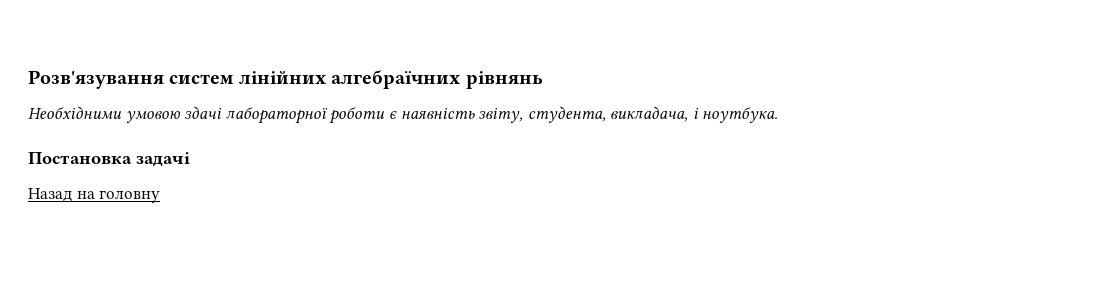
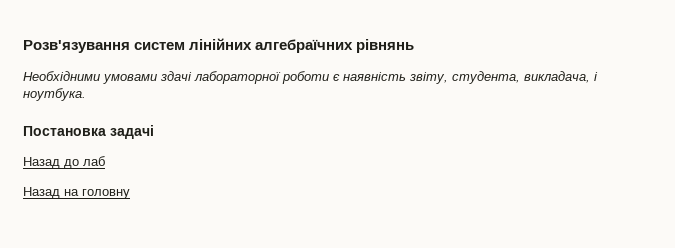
[125,111,180,123] умовою -> [103,74,157,84] умовами
(190, 159) none -> [23,156,105,169] // Назад до лаб

